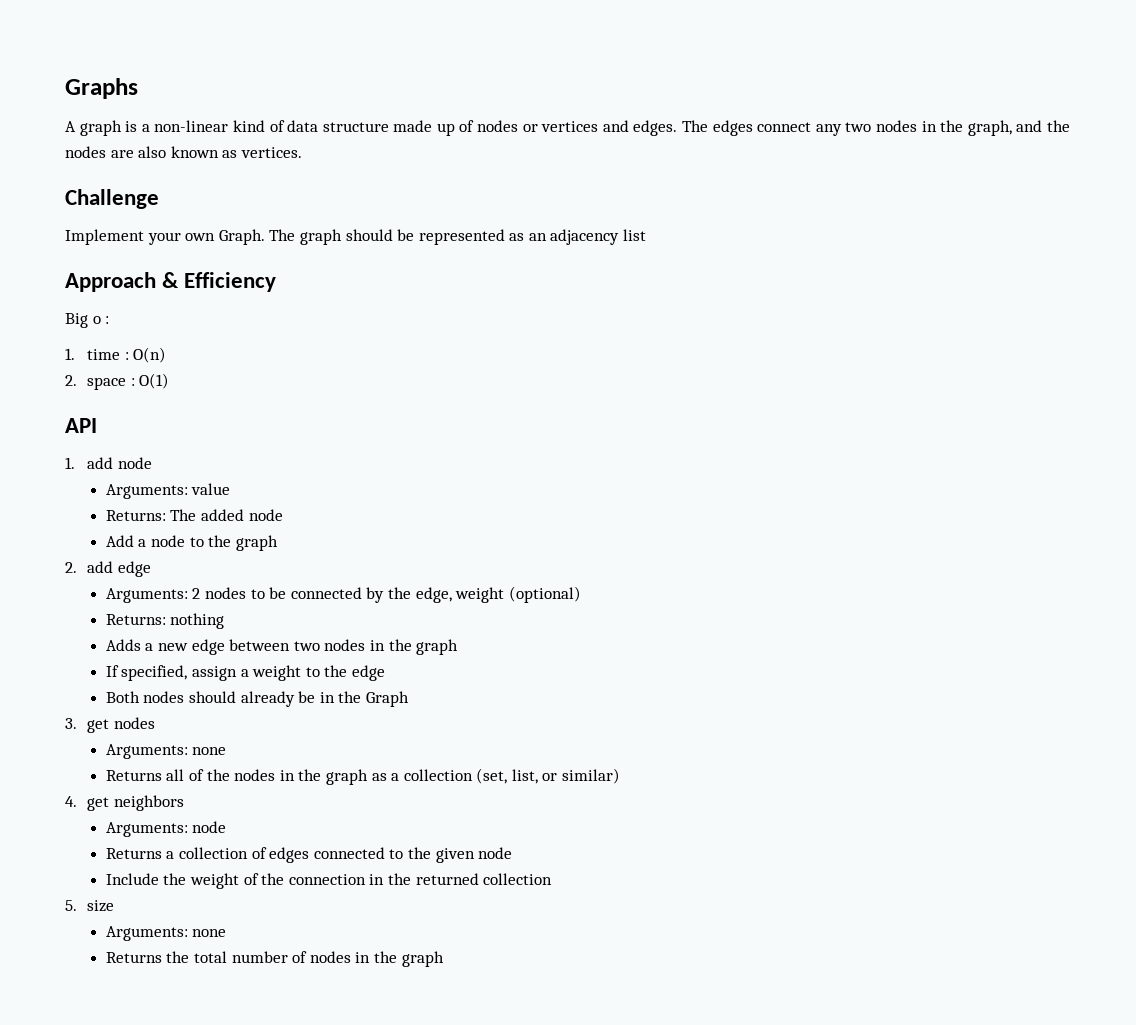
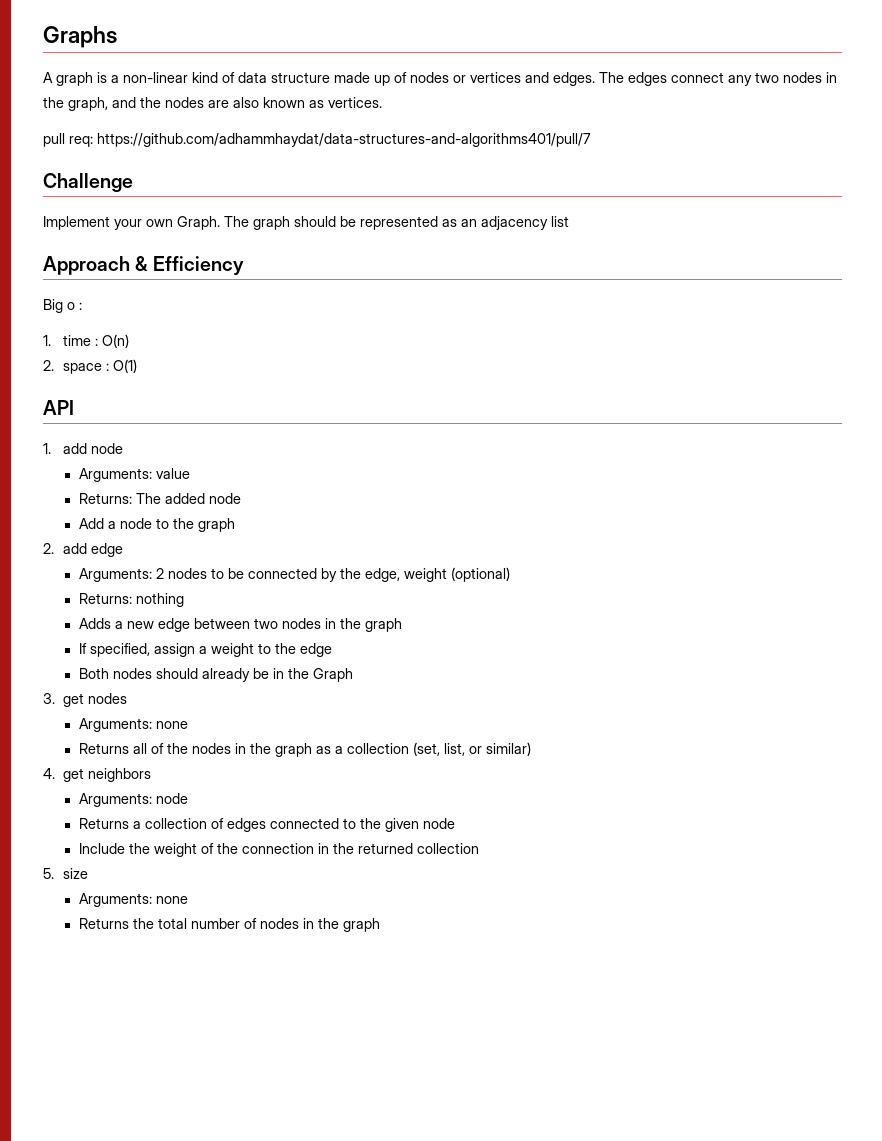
(302, 152) none -> [43,133,591,147] // pull req: https://github.com/adhammhaydat/data-structures-and-algorithms401/pull/7

